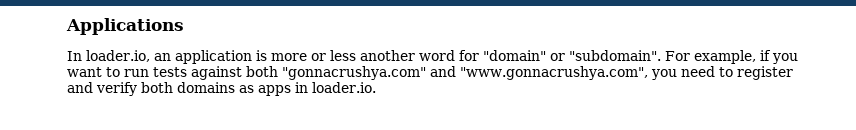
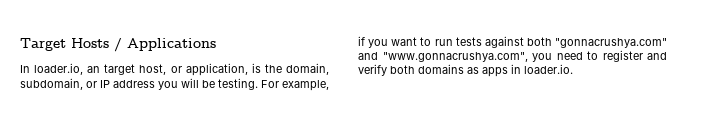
(66, 26) none -> [20,38,122,52] Target Hosts /
[174,50,661,64] application is more or less another word for "domain" or "subdomain". -> [104,63,329,76] [20,78,258,90] target host, or application, is the domain, subdomain, or IP address you will be testing.

